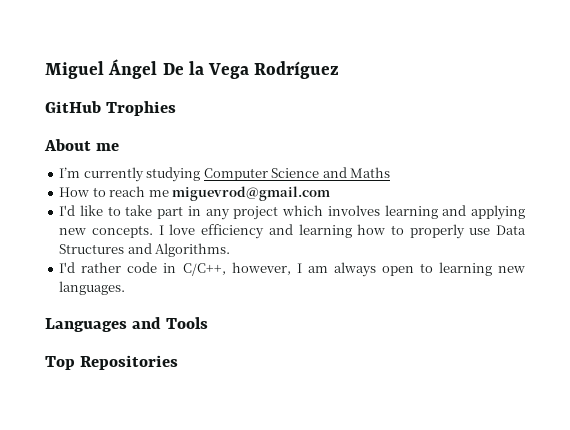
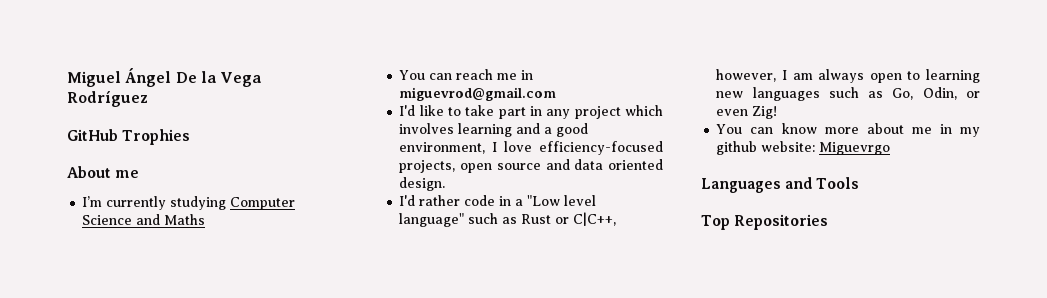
[59,187,106,197] How to -> [399,70,453,80] You can
(169, 193) none -> [521,70,534,80] in
[471,205,525,220] [59,224,526,239] [59,243,231,257] [59,262,226,276] applying new concepts. I love efficiency and learning how to properly use Data Structures and Algorithms. // I'd rather code in C/C++, -> [544,123,589,137] [399,141,663,155] [399,159,663,173] [399,177,446,191] [399,195,597,206] [399,212,617,227] a good environment, I love efficiency-focused projects, open source and data oriented design. // I'd rather code in a "Low level language" such as Rust or C|C++,
[59,281,126,295] languages. -> [752,87,980,101] [716,106,778,119] [716,123,980,137] [716,141,891,155] languages such as Go, Odin, or even Zig! // You can know more about me in my github website: Miguevrgo

